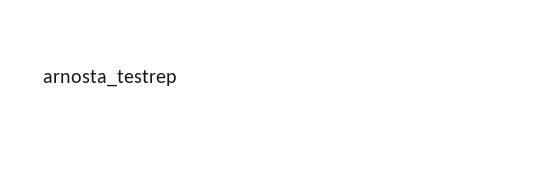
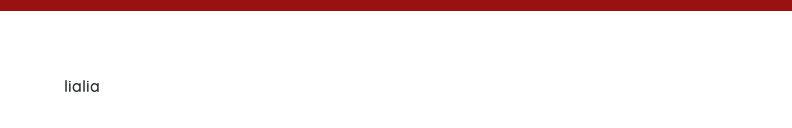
[43,70,177,87] arnosta_testrep -> [64,80,100,92] lialia

